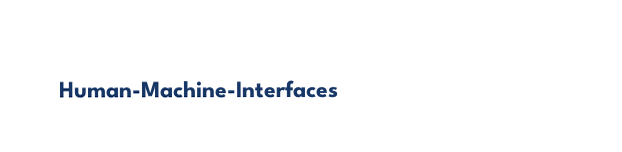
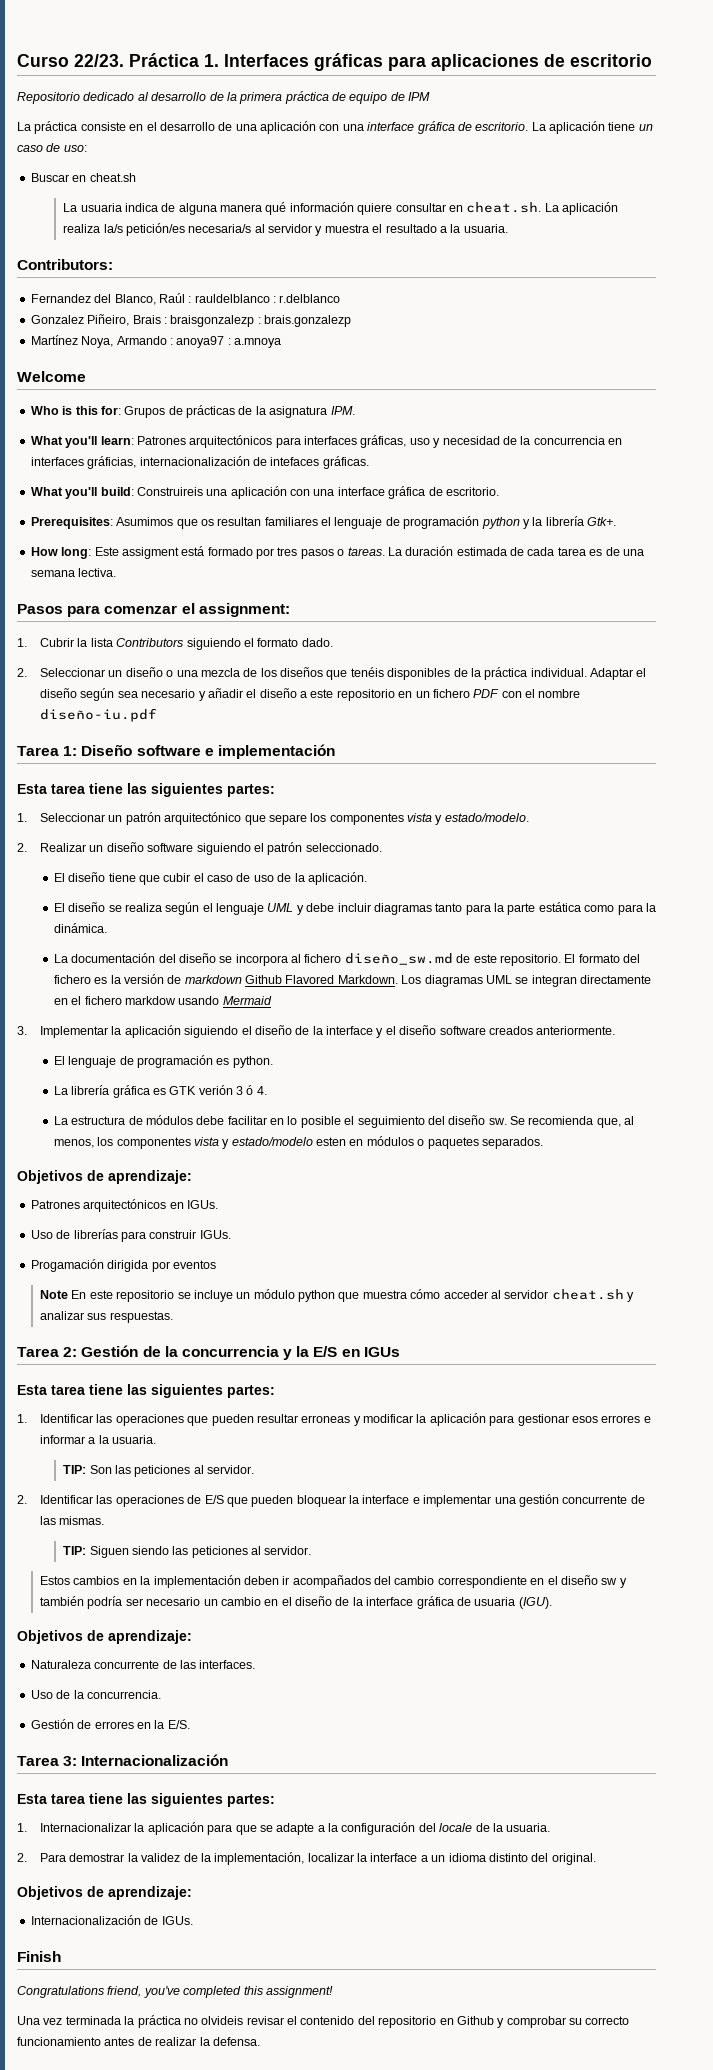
[59,79,339,99] Human-Machine-Interfaces -> [17,53,652,71] [17,91,431,104] [17,121,653,134] [17,143,87,152] [30,173,136,182] [63,202,619,215] [63,223,508,236] [17,259,113,270] [30,293,341,305] [30,314,351,327] [30,335,281,348] [17,371,86,382] [30,405,355,418] [30,435,622,448] [30,456,369,469] [30,486,499,499] [30,516,616,529] [30,546,644,559] [30,568,117,577] [17,603,290,617] [17,638,333,650] [17,667,647,680] [40,688,581,701] [40,708,158,722] [17,744,335,759] [17,783,275,797] [17,812,529,825] [17,842,382,855] [53,872,367,885] [53,902,656,915] [53,923,107,933] [53,953,641,966] [53,974,652,987] [53,996,272,1005] [17,1025,616,1038] [53,1055,273,1068] [53,1085,267,1098] [53,1115,635,1128] [53,1136,543,1149] [17,1170,192,1184] [30,1199,218,1212] [30,1229,231,1242] [30,1259,216,1272] [40,1289,635,1302] [40,1311,173,1323] [17,1345,400,1360] [17,1384,275,1398] [17,1413,651,1426] [40,1435,157,1444] [63,1465,255,1477] [17,1494,645,1507] [40,1516,105,1525] [63,1546,312,1558] [40,1575,627,1588] [40,1596,552,1609] [17,1630,192,1644] [30,1660,256,1669] [30,1690,161,1699] [30,1719,190,1729] [17,1754,229,1766] [17,1793,275,1807] [17,1822,551,1835] [17,1852,596,1865] [17,1886,192,1900] [30,1915,193,1925] [17,1951,61,1962] [17,1986,333,1998] [17,2015,630,2028] [17,2037,260,2046] Curso 22/23. Práctica 1. Interfaces gráficas para aplicaciones de escritorio // Repositorio dedicado al desarrollo de la primera práctica de equipo de IPM // La práctica consiste en el desarrollo de una aplicación con una interface gráfica de escritorio. La aplicación tiene un caso de uso: // Buscar en cheat.sh // La usuaria indica de alguna manera qué información quiere consultar en cheat.sh. La aplicación realiza la/s petición/es necesaria/s al servidor y muestra el resultado a la usuaria. // Contributors: // Fernandez del Blanco, Raúl : rauldelblanco : r.delblanco // Gonzalez Piñeiro, Brais : braisgonzalezp : brais.gonzalezp // Martínez Noya, Armando : anoya97 : a.mnoya // Welcome // Who is this for: Grupos de prácticas de la asignatura IPM. // What you'll learn: Patrones arquitectónicos para interfaces gráficas, uso y necesidad de la concurrencia en interfaces gráficias, internacionalización de intefaces gráficas. // What you'll build: Construireis una aplicación con una interface gráfica de escritorio. // Prerequisites: Asumimos que os resultan familiares el lenguaje de programación python y la librería Gtk+. // How long: Este assigment está formado por tres pasos o tareas. La duración estimada de cada tarea es de una semana lectiva. // Pasos para comenzar el assignment: // 1. Cubrir la lista Contributors siguiendo el formato dado. // 2. Seleccionar un diseño o una mezcla de los diseños que tenéis disponibles de la práctica individual. Adaptar el diseño según sea necesario y añadir el diseño a este repositorio en un fichero PDF con el nombre diseño-iu.pdf // Tarea 1: Diseño software e implementación // Esta tarea tiene las siguientes partes: // 1. Seleccionar un patrón arquitectónico que separe los componentes vista y estado/modelo. // 2. Realizar un diseño software siguiendo el patrón seleccionado. // El diseño tiene que cubir el caso de uso de la aplicación. // El diseño se realiza según el lenguaje UML y debe incluir diagramas tanto para la parte estática como para la dinámica. // La documentación del diseño se incorpora al fichero diseño_sw.md de este repositorio. El formato del fichero es la versión de markdown Github Flavored Markdown. Los diagramas UML se integran directamente en el fichero markdow usando Mermaid // 3. Implementar la aplicación siguiendo el diseño de la interface y el diseño software creados anteriormente. // El lenguaje de programación es python. // La librería gráfica es GTK verión 3 ó 4. // La estructura de módulos debe facilitar en lo posible el seguimiento del diseño sw. Se recomienda que, al menos, los componentes vista y estado/modelo esten en módulos o paquetes separados. // Objetivos de aprendizaje: // Patrones arquitectónicos en IGUs. // Uso de librerías para construir IGUs. // Progamación dirigida por eventos // Note En este repositorio se incluye un módulo python que muestra cómo acceder al servidor cheat.sh y analizar sus respuestas. // Tarea 2: Gestión de la concurrencia y la E/S en IGUs // Esta tarea tiene las siguientes partes: // 1. Identificar las operaciones que pueden resultar erroneas y modificar la aplicación para gestionar esos errores e informar a la usuaria. // TIP: Son las peticiones al servidor. // 2. Identificar las operaciones de E/S que pueden bloquear la interface e implementar una gestión concurrente de las mismas. // TIP: Siguen siendo las peticiones al servidor. // Estos cambios en la implementación deben ir acompañados del cambio correspondiente en el diseño sw y también podría ser necesario un cambio en el diseño de la interface gráfica de usuaria (IGU). // Objetivos de aprendizaje: // Naturaleza concurrente de las interfaces. // Uso de la concurrencia. // Gestión de errores en la E/S. // Tarea 3: Internacionalización // Esta tarea tiene las siguientes partes: // 1. Internacionalizar la aplicación para que se adapte a la configuración del locale de la usuaria. // 2. Para demostrar la validez de la implementación, localizar la interface a un idioma distinto del original. // Objetivos de aprendizaje: // Internacionalización de IGUs. // Finish // Congratulations friend, you've completed this assignment! // Una vez terminada la práctica no olvideis revisar el contenido del repositorio en Github y comprobar su correcto funcionamiento antes de realizar la defensa.

